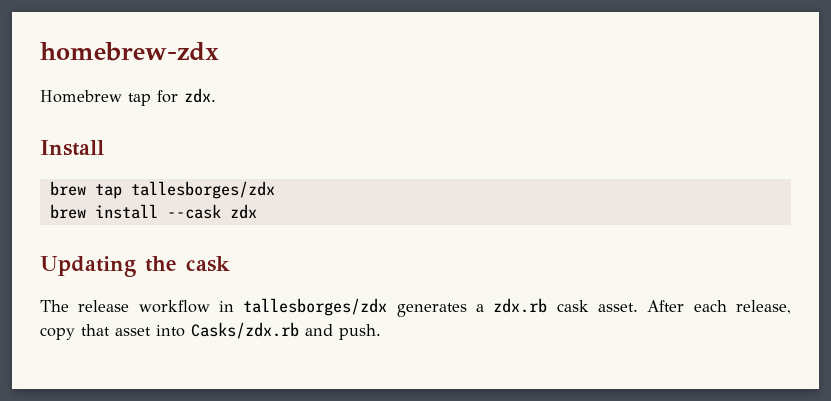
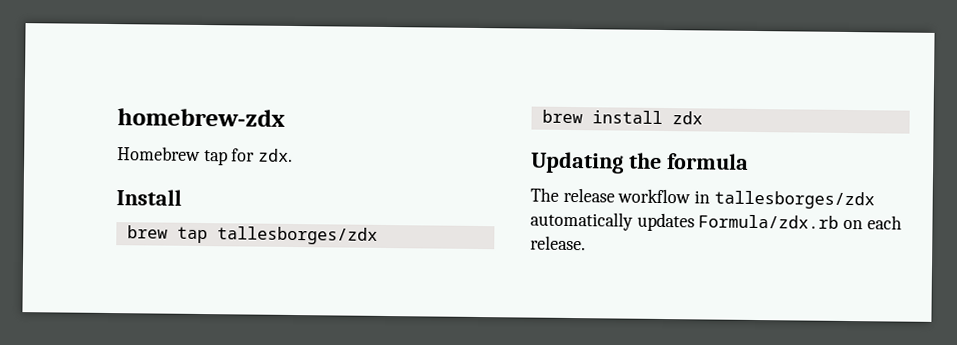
[166,204,221,219] --cask -> (663, 117) none
[186,256,230,272] cask -> [666,153,749,170] formula
[396,298,792,317] [40,322,381,340] generates a zdx.rb cask asset. After each release, copy that asset into Casks/zdx.rb and push. -> [530,211,902,232] [530,235,586,251] automatically updates Formula/zdx.rb on each release.

